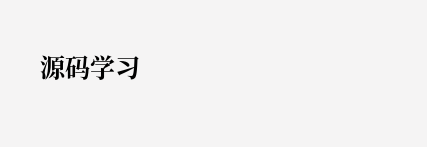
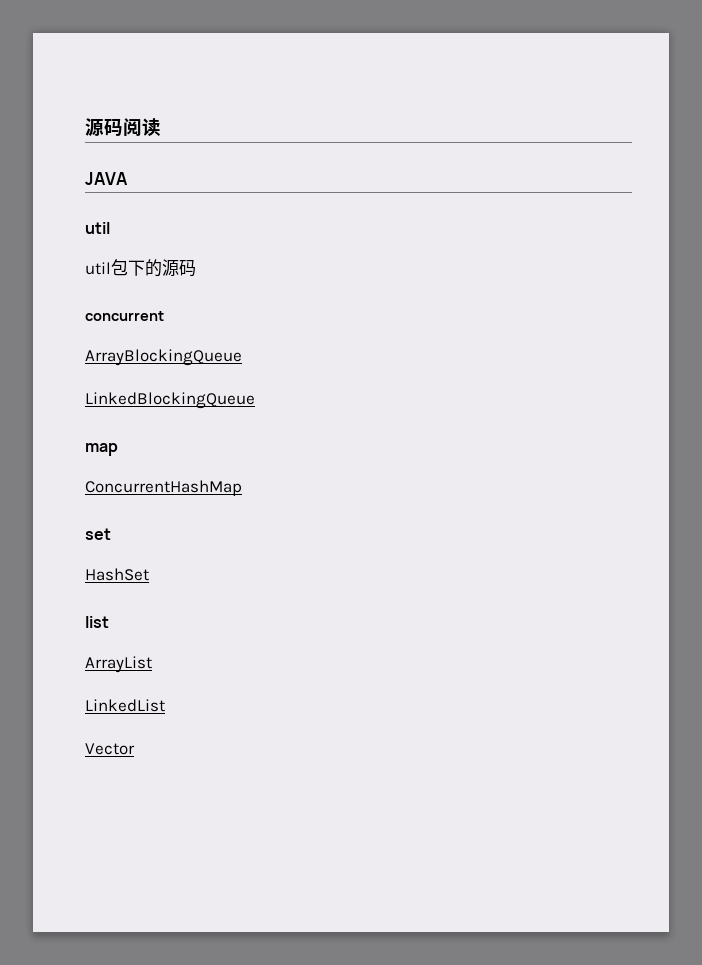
[40,55,140,80] 源码学习 -> [85,118,161,137] [85,172,128,185] [85,222,110,234] [85,259,196,277] [85,311,164,321] [85,349,242,366] [85,392,255,409] [85,443,118,456] [85,480,242,496] [85,528,111,540] [85,568,149,581] [85,616,109,628] [85,656,152,673] [85,699,165,712] [85,743,135,755] 源码阅读 // JAVA // util // util包下的源码 // concurrent // ArrayBlockingQueue // LinkedBlockingQueue // map // ConcurrentHashMap // set // HashSet // list // ArrayList // LinkedList // Vector

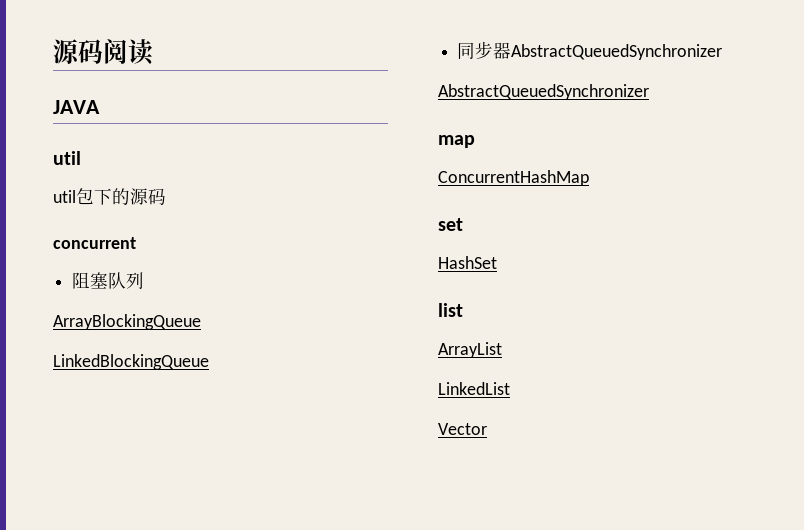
(164, 316) none -> [72,272,145,289] // 阻塞队列
(255, 400) none -> [457,41,723,60] [438,84,649,100] // 同步器AbstractQueuedSynchronizer // AbstractQueuedSynchronizer

